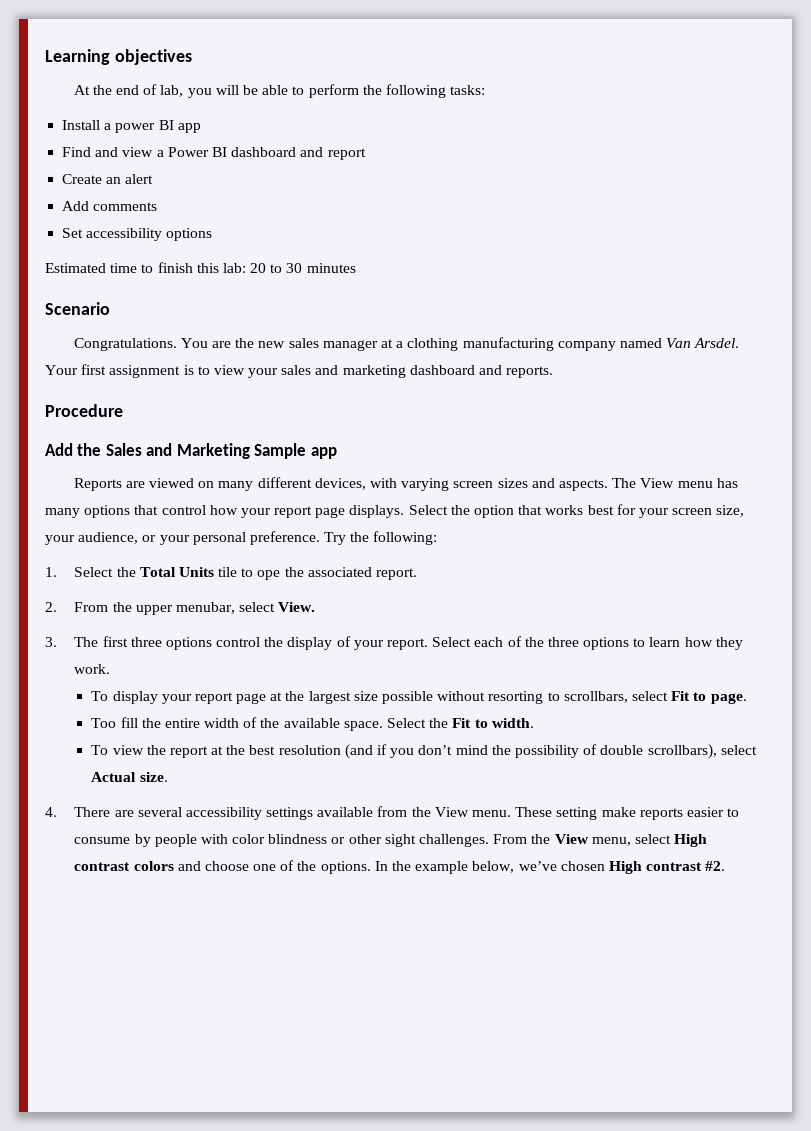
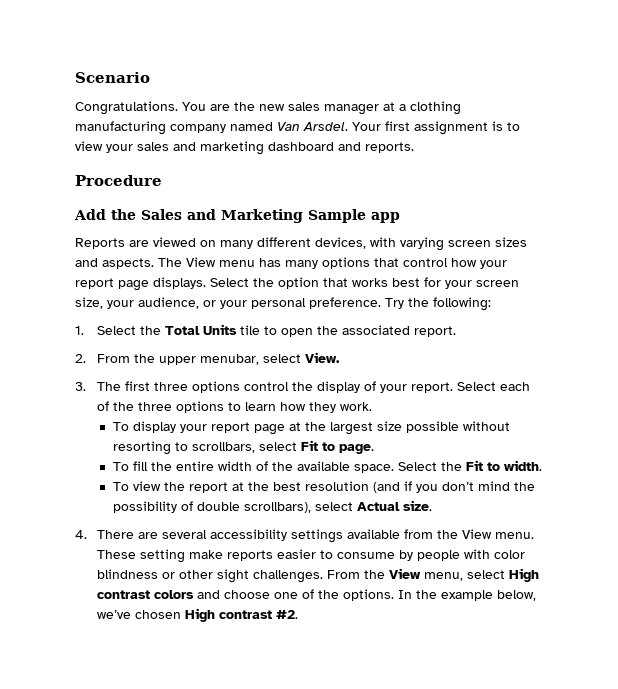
[45,49,192,65] [73,84,486,98] [62,120,201,133] [62,147,366,160] [62,174,154,184] [62,201,158,211] [62,228,213,241] [45,262,356,273] Learning objectives // At the end of lab, you will be able to perform the following tasks: // Install a power BI app // Find and view a Power BI dashboard and report // Create an alert // Add comments // Set accessibility options // Estimated time to finish this lab: 20 to 30 minutes // -> (75, 77) none
[257,570,281,580] ope -> [281,328,314,337] open
[91,718,117,728] Too -> [112,462,129,471] To

